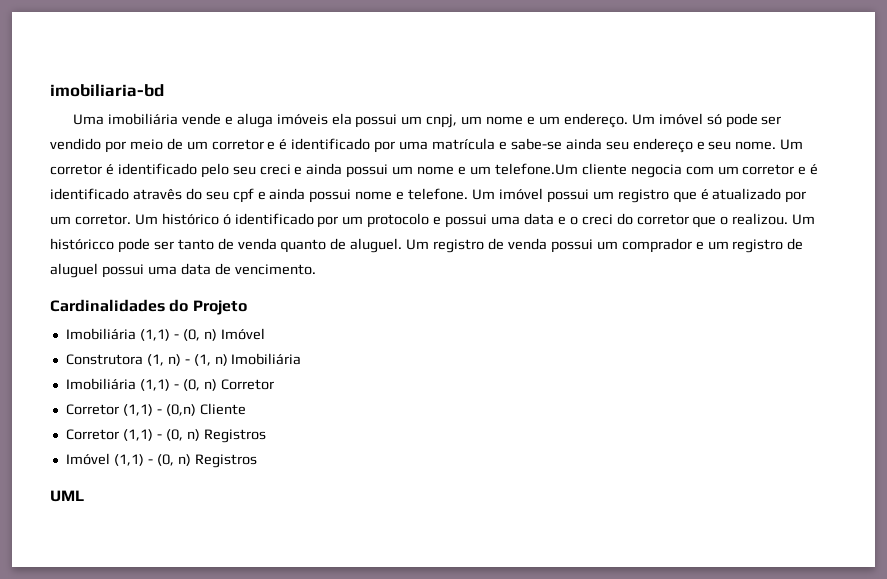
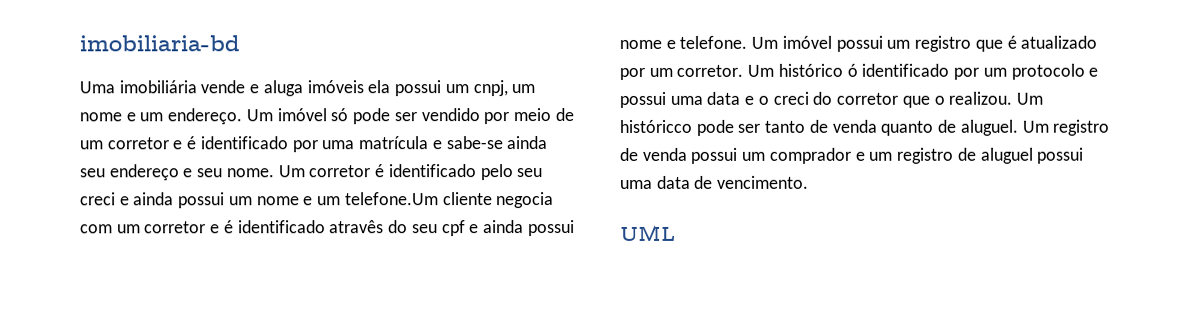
[50,299,247,315] [65,328,265,341] [65,353,302,366] [65,378,274,391] [65,403,246,416] [65,429,266,443] [65,453,257,468] // Cardinalidades do Projeto // Imobiliária (1,1) - (0, n) Imóvel // Construtora (1, n) - (1, n) Imobiliária // Imobiliária (1,1) - (0, n) Corretor // Corretor (1,1) - (0,n) Cliente // Corretor (1,1) - (0, n) Registros // Imóvel (1,1) - (0, n) Registros -> (810, 182) none

